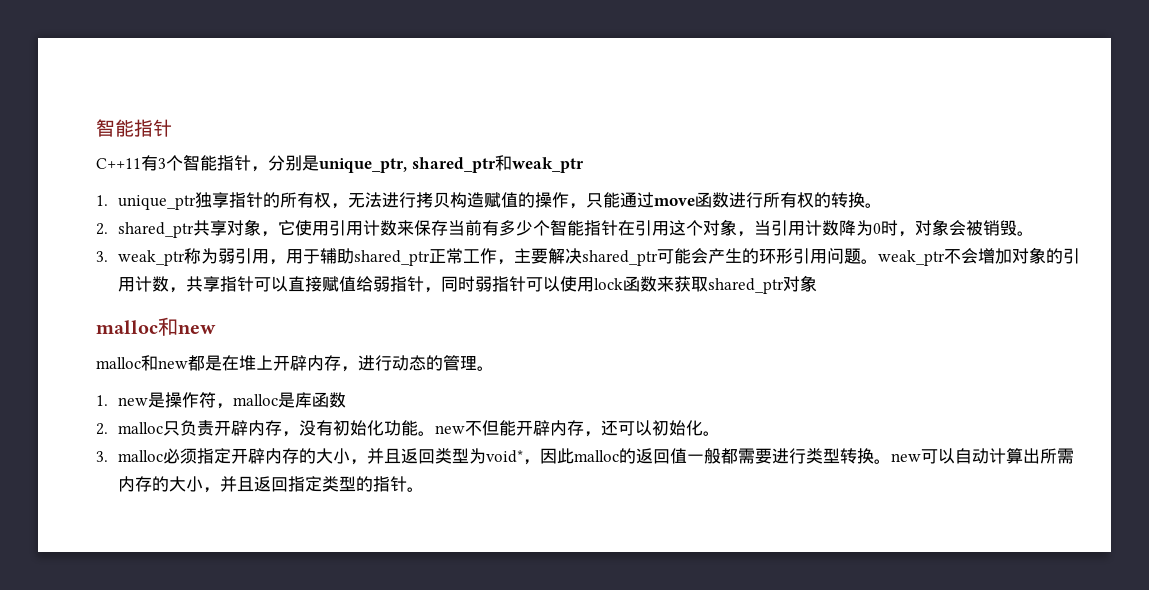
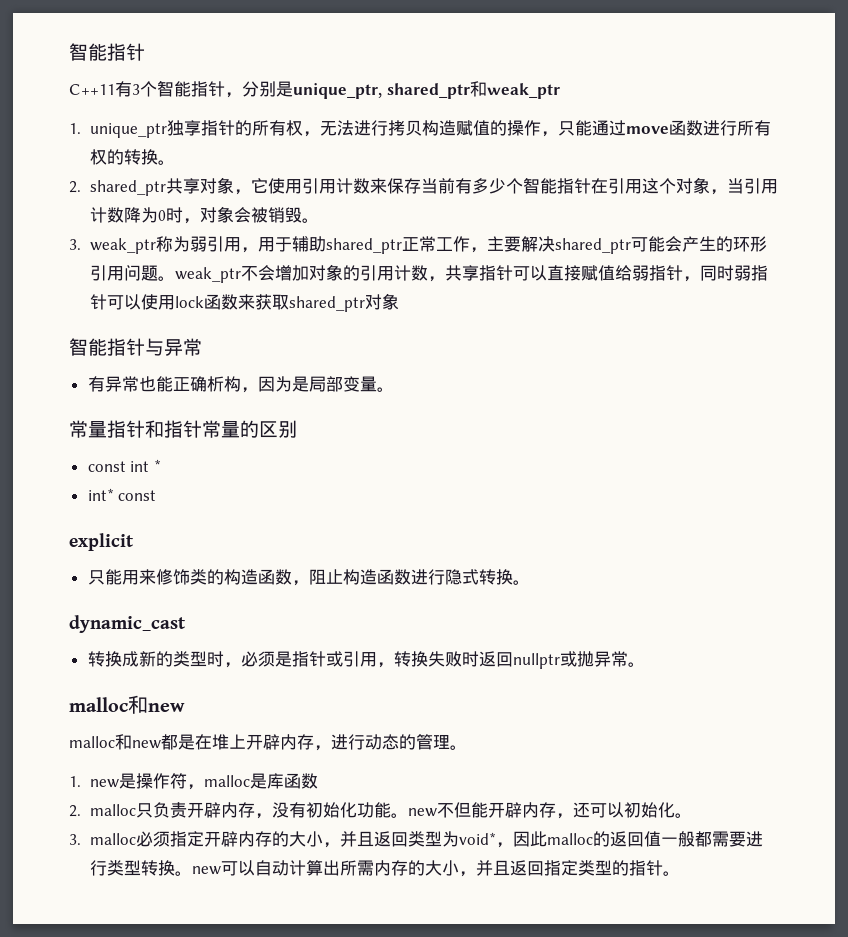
(817, 283) none -> [69,338,202,356] [87,376,394,393] [69,420,297,438] [87,459,161,472] [87,488,157,501] [69,533,134,551] [87,569,530,586] [69,615,186,633] [87,651,645,669] // 智能指针与异常 // 有异常也能正确析构，因为是局部变量。 // 常量指针和指针常量的区别 // const int * // int* const // explicit // 只能用来修饰类的构造函数，阻止构造函数进行隐式转换。 // dynamic_cast // 转换成新的类型时，必须是指针或引用，转换失败时返回nullptr或抛异常。

